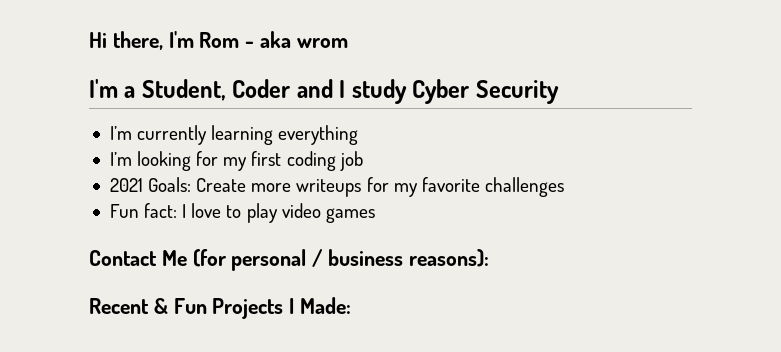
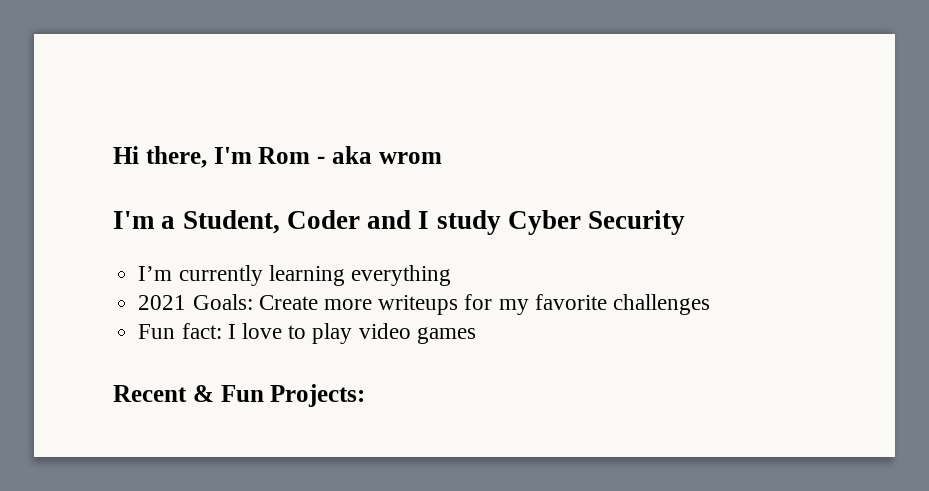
[109,151,363,171] // I’m looking for my first coding job -> (451, 275) none
[89,249,489,271] // Contact Me (for personal / business reasons): -> (476, 335) none
[212,297,351,319] Projects I Made: -> [270,384,366,407] Projects:

